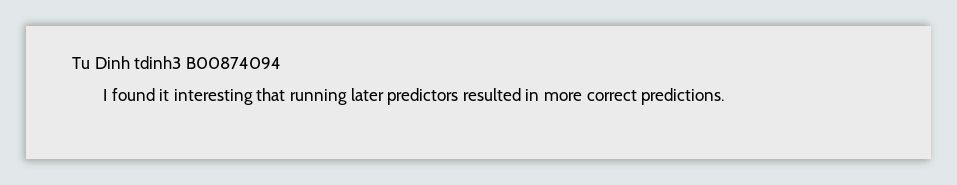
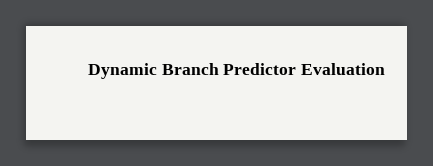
[72,56,281,69] [103,88,725,105] Tu Dinh tdinh3 B00874094 // I found it interesting that running later predictors resulted in more correct predictions. -> [88,63,386,79] Dynamic Branch Predictor Evaluation

